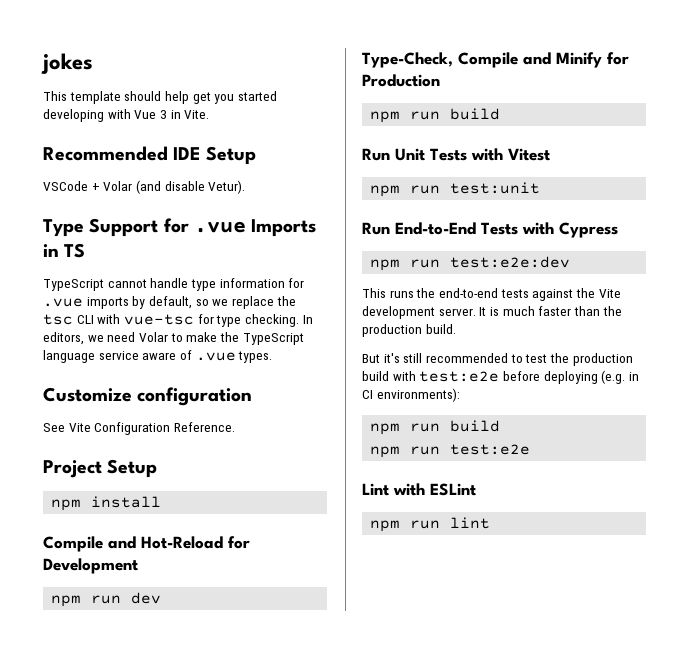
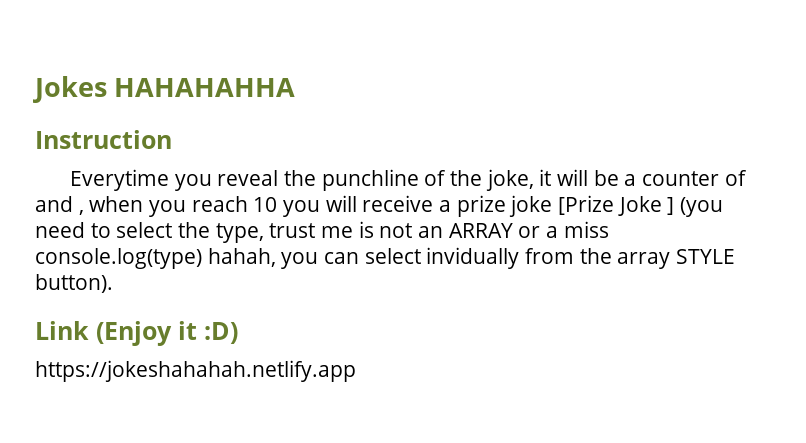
[41,53,93,74] [43,91,277,104] [43,109,210,122] [43,146,256,165] [43,180,246,194] [43,218,317,237] [43,243,86,258] [43,278,305,291] [43,296,296,309] [43,314,313,327] [43,332,304,345] [43,350,273,363] [43,387,253,406] [43,422,235,435] [43,459,158,478] [51,496,162,511] [43,536,250,552] [43,558,138,574] [51,592,162,607] [362,52,629,68] [362,74,440,87] [370,108,501,123] [362,148,550,161] [370,182,541,197] [362,222,618,238] [370,256,571,271] [362,288,621,301] [362,306,622,319] [362,324,456,337] [362,353,633,366] [362,370,639,384] [362,388,460,402] [370,420,501,435] [370,444,531,458] [362,483,476,496] [370,517,491,532] jokes // This template should help get you started developing with Vue 3 in Vite. // Recommended IDE Setup // VSCode + Volar (and disable Vetur). // Type Support for .vue Imports in TS // TypeScript cannot handle type information for .vue imports by default, so we replace the tsc CLI with vue-tsc for type checking. In editors, we need Volar to make the TypeScript language service aware of .vue types. // Customize configuration // See Vite Configuration Reference. // Project Setup // npm install // Compile and Hot-Reload for Development // npm run dev // Type-Check, Compile and Minify for Production // npm run build // Run Unit Tests with Vitest // npm run test:unit // Run End-to-End Tests with Cypress // npm run test:e2e:dev // This runs the end-to-end tests against the Vite development server. It is much faster than the production build. // But it's still recommended to test the production build with test:e2e before deploying (e.g. in CI environments): // npm run build // npm run test:e2e // Lint with ESLint // npm run lint -> [33,76,296,103] [35,130,172,149] [69,169,747,191] [35,195,724,217] [35,221,609,243] [35,247,736,269] [35,274,113,293] [35,321,238,346] [35,360,356,382] Jokes HAHAHAHHA // Instruction // Everytime you reveal the punchline of the joke, it will be a counter of and , when you reach 10 you will receive a prize joke [Prize Joke ] (you need to select the type, trust me is not an ARRAY or a miss console.log(type) hahah, you can select invidually from the array STYLE button). // Link (Enjoy it :D) // https://jokeshahahah.netlify.app

